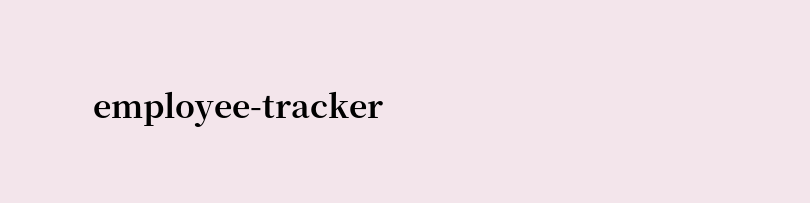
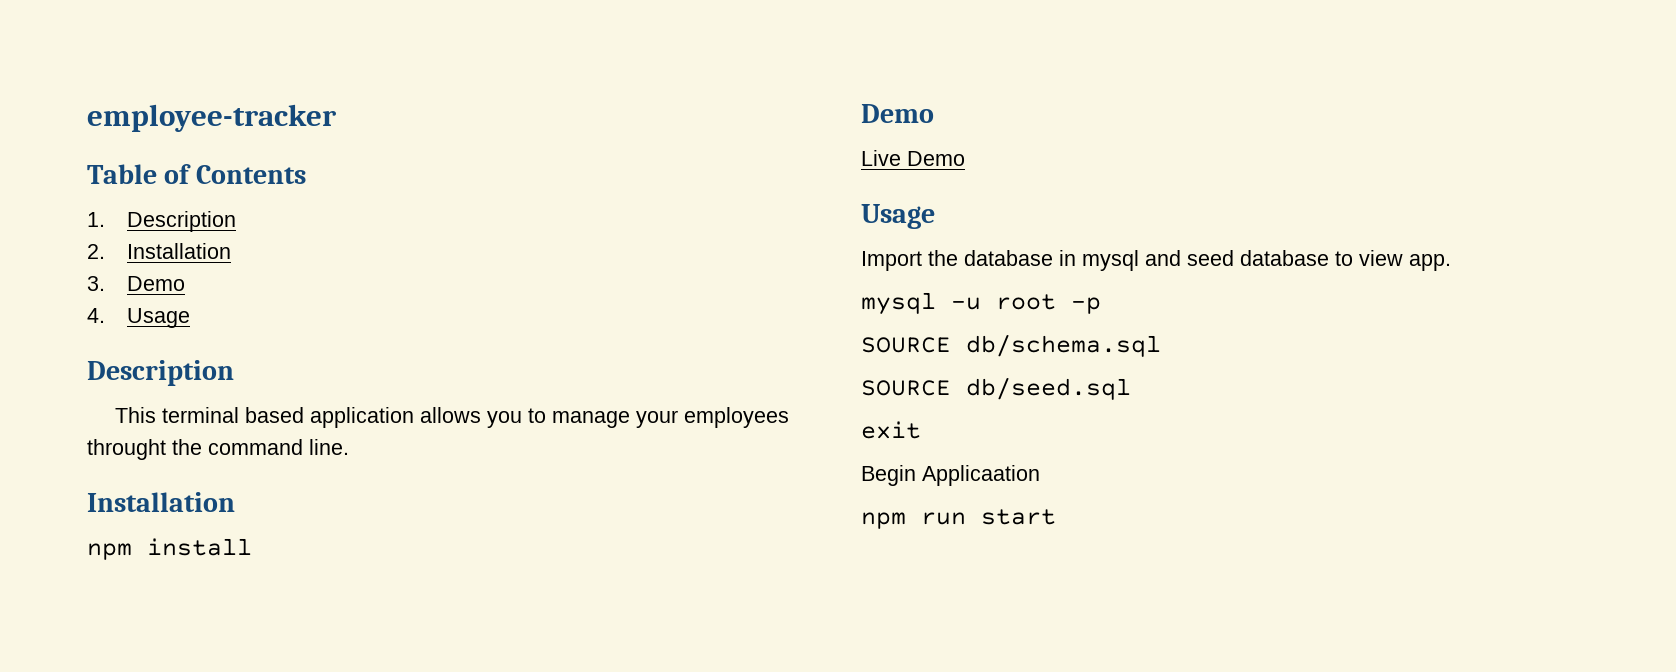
(383, 109) none -> [87,164,306,184] [87,211,237,232] [87,243,232,259] [87,276,186,291] [87,308,191,328] [87,360,234,386] [115,407,790,428] [87,439,349,460] [87,492,235,512] [87,538,252,560] [861,104,934,123] [861,150,965,166] [861,204,935,229] [861,250,1451,271] [861,292,1101,315] [861,334,1161,357] [861,377,1131,400] [861,421,921,439] [861,465,1040,486] [861,509,1056,529] // Table of Contents // 1. Description // 2. Installation // 3. Demo // 4. Usage // Description // This terminal based application allows you to manage your employees throught the command line. // Installation // npm install // Demo // Live Demo // Usage // Import the database in mysql and seed database to view app. // mysql -u root -p // SOURCE db/schema.sql // SOURCE db/seed.sql // exit // Begin Applicaation // npm run start

